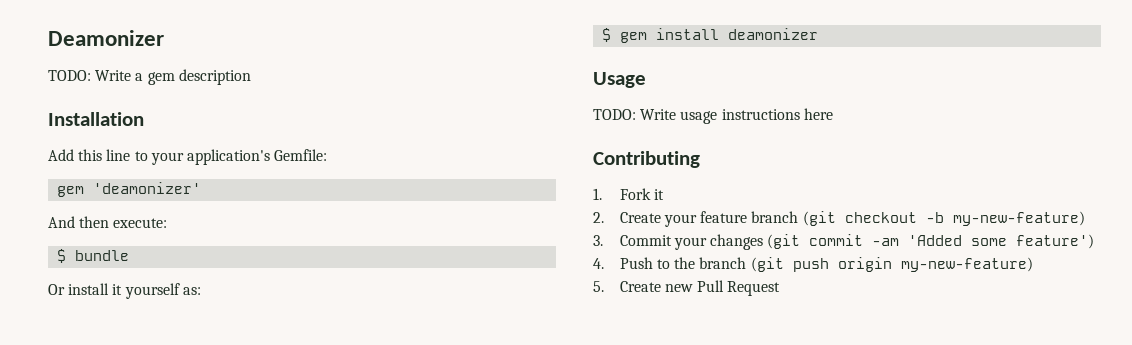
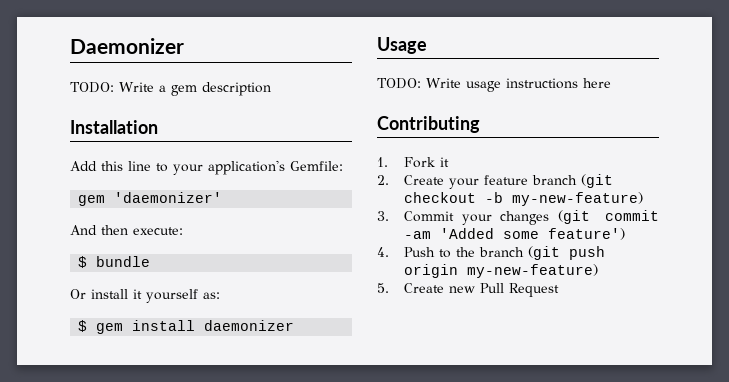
[48,30,164,46] Deamonizer -> [70,38,184,54] Daemonizer
[93,182,202,194] 'deamonizer' -> [114,192,223,203] 'daemonizer'
[728,28,819,40] deamonizer -> [204,320,295,331] daemonizer

